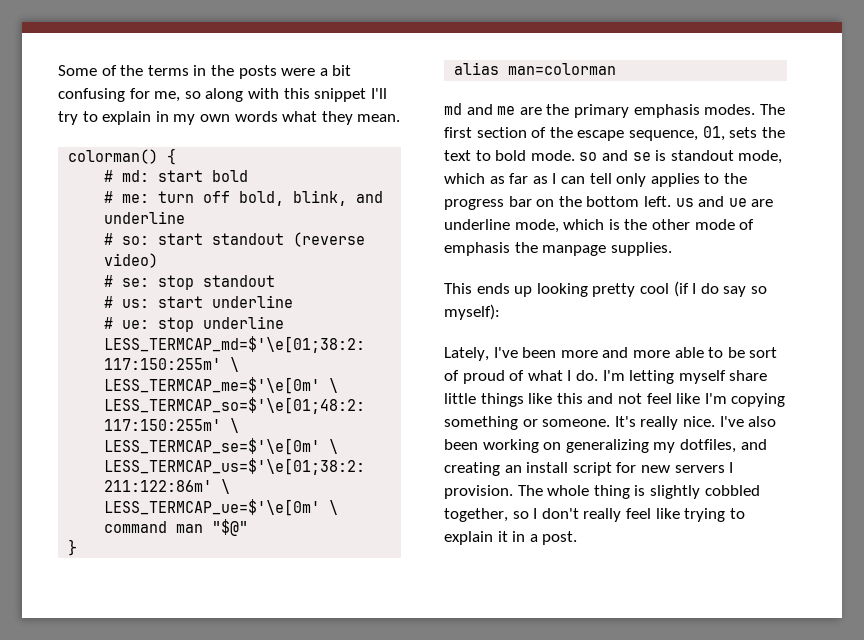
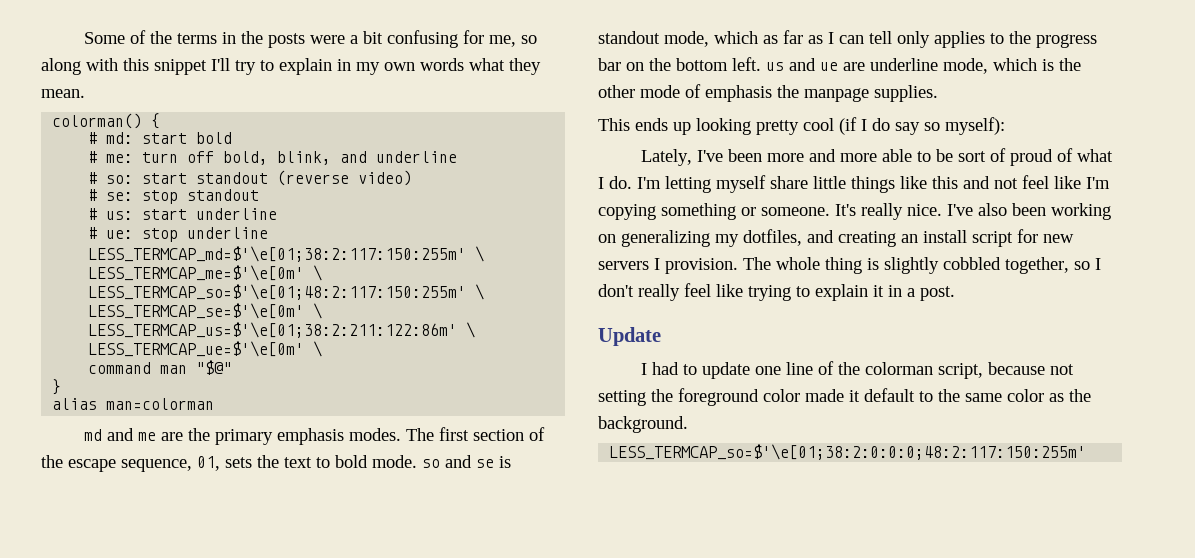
(578, 538) none -> [598,327,661,346] [640,361,1074,379] [598,388,1091,406] [598,416,688,433] [609,444,1087,460] // Update // I had to update one line of the colorman script, because not setting the foreground color made it default to the same color as the background. // LESS_TERMCAP_so=$'\e[01;38:2:0:0:0;48:2:117:150:255m'

